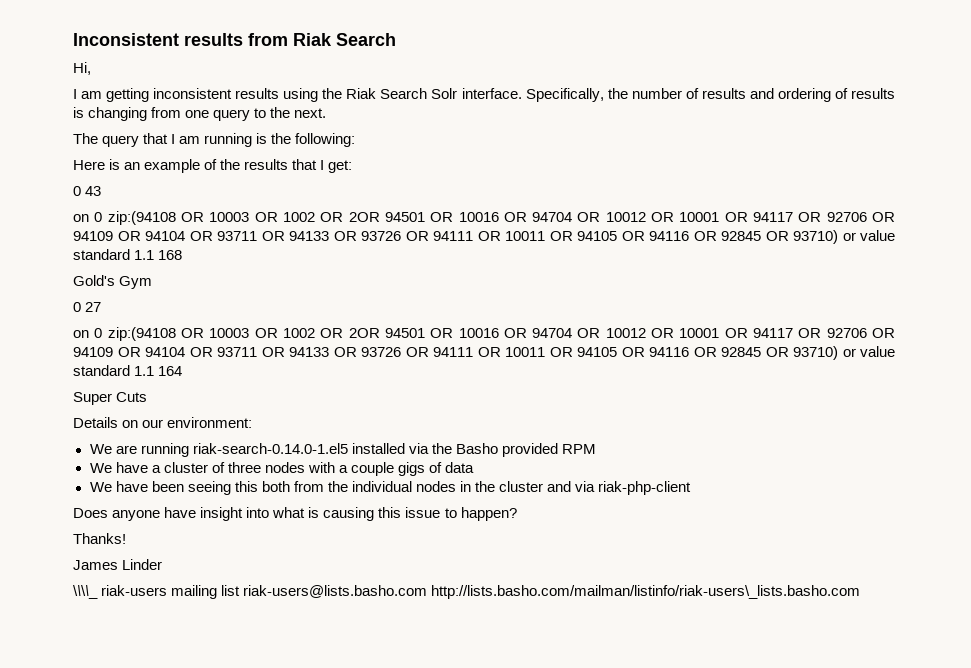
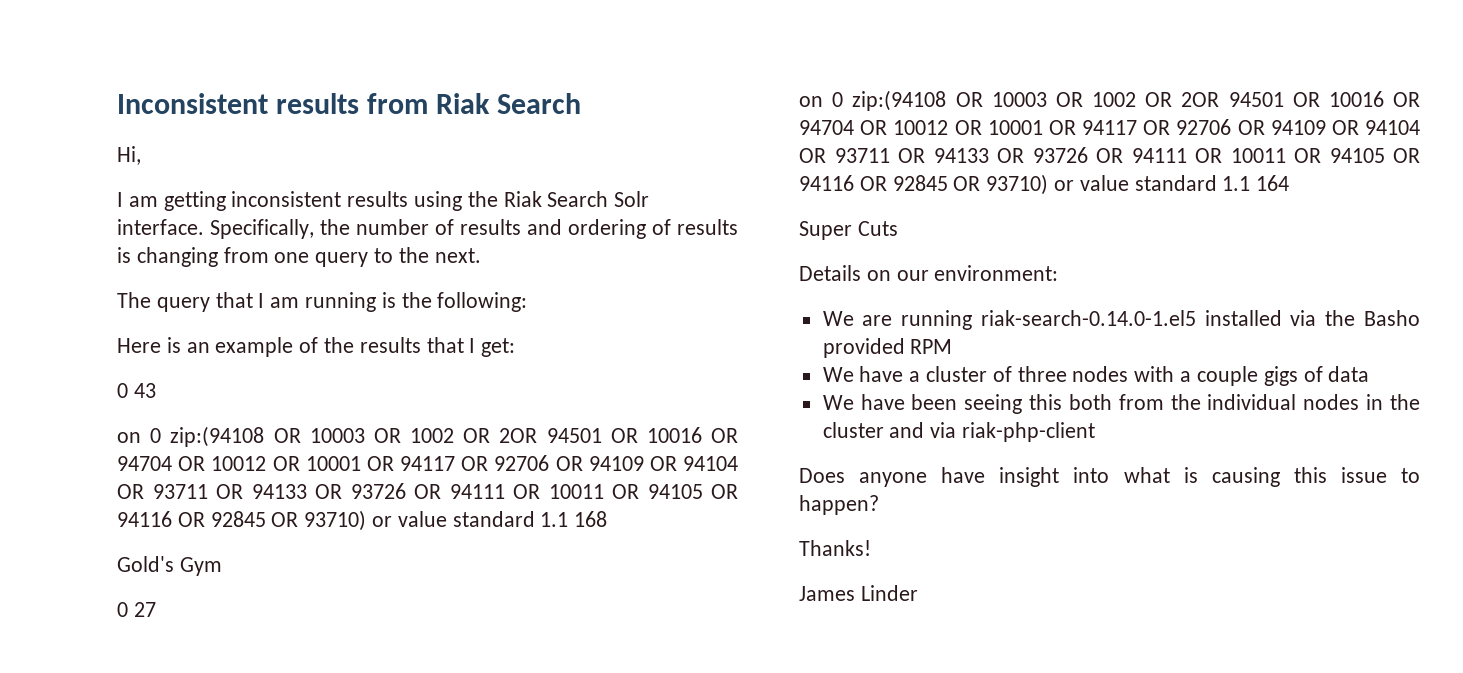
[73,585,861,599] // \\\\_ riak-users mailing list riak-users@lists.basho.com http://lists.basho.com/mailman/listinfo/riak-users\_lists.basho.com -> (918, 593) none

